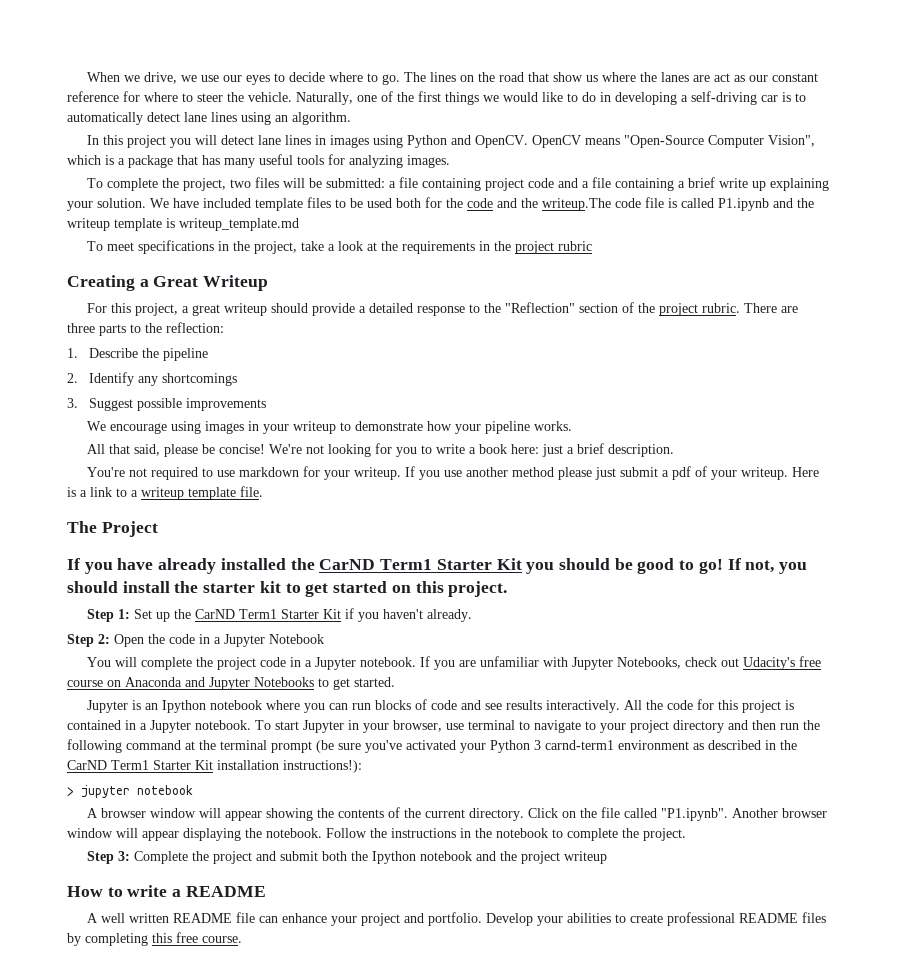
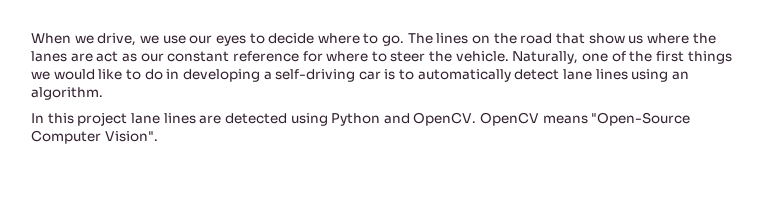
[170,135,370,148] you will detect lane lines in images -> [130,113,287,124] lane lines are detected
[768,135,816,147] [67,154,450,168] [87,177,830,191] [67,197,814,211] [67,218,299,231] [87,240,593,254] [67,275,269,291] [87,302,799,316] [67,322,224,336] [67,348,209,361] [67,372,238,386] [67,398,267,411] [87,421,573,434] [87,443,675,457] [87,466,820,480] [67,486,263,500] [67,521,158,537] [67,558,808,574] [67,581,508,597] [87,608,473,622] [67,634,324,647] [87,656,822,670] [67,677,395,690] [87,699,795,713] [67,720,820,733] [67,739,797,753] [67,760,362,773] [67,785,193,798] [87,807,828,821] [67,828,686,841] [87,851,608,864] [67,885,266,897] [87,912,827,926] [67,932,242,946] Vision", which is a package that has many useful tools for analyzing images. // To complete the project, two files will be submitted: a file containing project code and a file containing a brief write up explaining your solution. We have included template files to be used both for the code and the writeup.The code file is called P1.ipynb and the writeup template is writeup_template.md // To meet specifications in the project, take a look at the requirements in the project rubric // Creating a Great Writeup // For this project, a great writeup should provide a detailed response to the "Reflection" section of the project rubric. There are three parts to the reflection: // 1. Describe the pipeline // 2. Identify any shortcomings // 3. Suggest possible improvements // We encourage using images in your writeup to demonstrate how your pipeline works. // All that said, please be concise! We're not looking for you to write a book here: just a brief description. // You're not required to use markdown for your writeup. If you use another method please just submit a pdf of your writeup. Here is a link to a writeup template file. // The Project // If you have already installed the CarND Term1 Starter Kit you should be good to go! If not, you should install the starter kit to get started on this project. // Step 1: Set up the CarND Term1 Starter Kit if you haven't already. // Step 2: Open the code in a Jupyter Notebook // You will complete the project code in a Jupyter notebook. If you are unfamiliar with Jupyter Notebooks, check out Udacity's free course on Anaconda and Jupyter Notebooks to get started. // Jupyter is an Ipython notebook where you can run blocks of code and see results interactively. All the code for this project is contained in a Jupyter notebook. To start Jupyter in your browser, use terminal to navigate to your project directory and then run the following command at the terminal prompt (be sure you've activated your Python 3 carnd-term1 environment as described in the CarND Term1 Starter Kit installation instructions!): // > jupyter notebook // A browser window will appear showing the contents of the current directory. Click on the file called "P1.ipynb". Another browser window will appear displaying the notebook. Follow the instructions in the notebook to complete the project. // Step 3: Complete the project and submit both the Ipython notebook and the project writeup // How to write a README // A well written README file can enhance your project and portfolio. Develop your abilities to create professional README files by completing this free course. -> [104,131,158,142] Vision".

